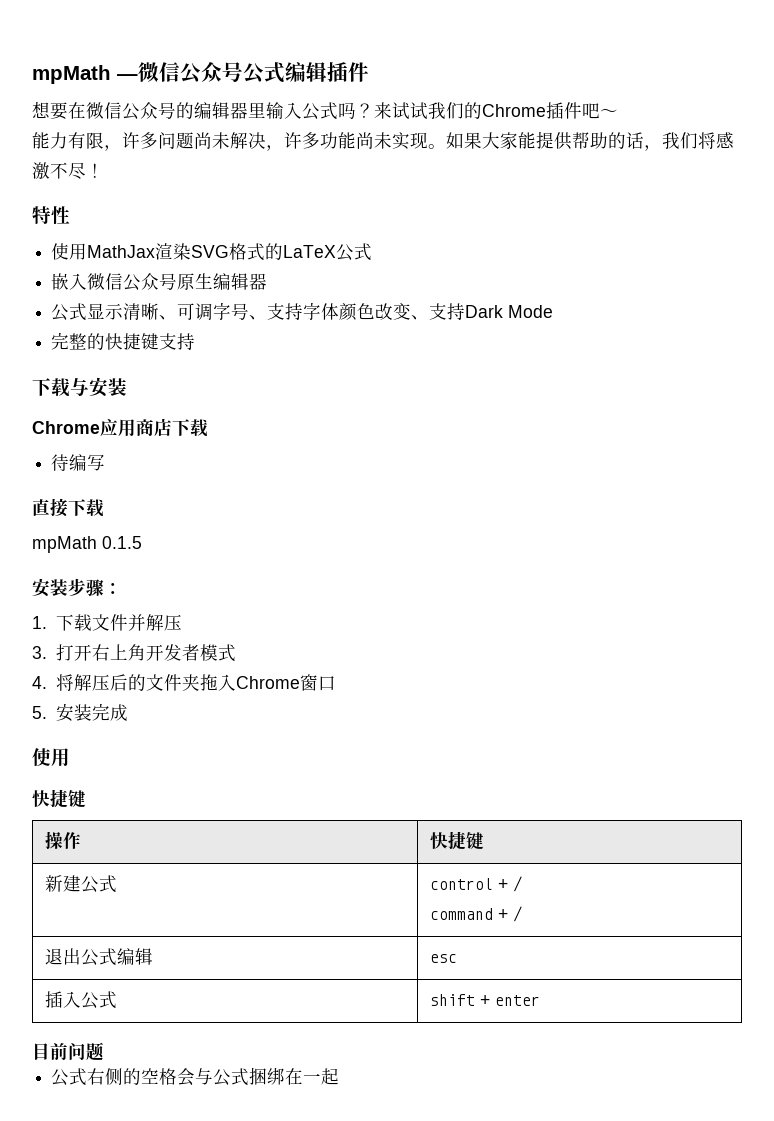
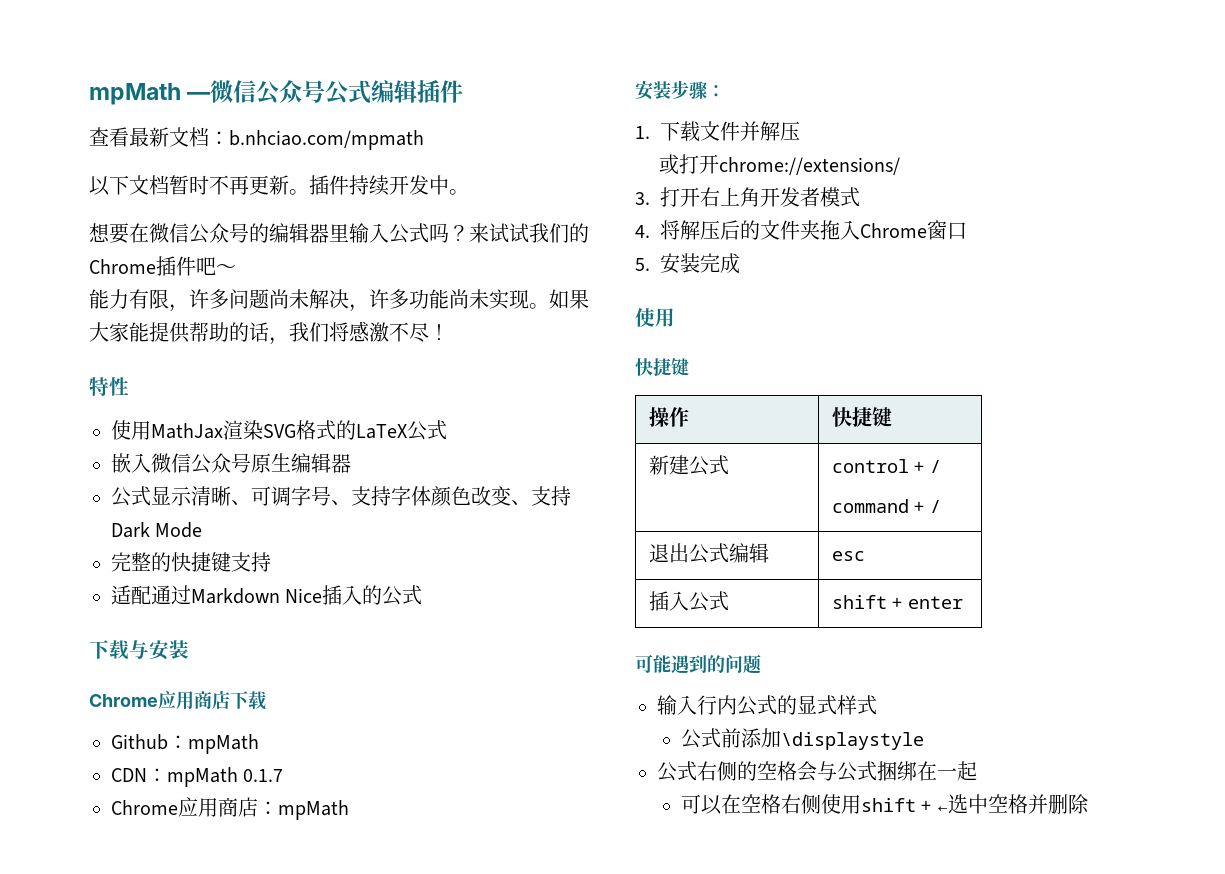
(369, 72) none -> [89,127,424,150] [89,175,469,196] // 查看最新文档：b.nhciao.com/mpmath // 以下文档暂时不再更新。插件持续开发中。
(196, 341) none -> [111,585,423,606] // 适配通过Markdown Nice插入的公式
[51,454,106,471] [32,498,104,517] [32,536,142,553] 待编写 // 直接下载 // mpMath 0.1.5 -> [111,734,259,754] [111,767,284,787] [111,797,349,820] Github：mpMath // CDN：mpMath 0.1.7 // Chrome应用商店：mpMath
(182, 622) none -> [659,154,901,175] // 或打开chrome://extensions/
[32,1042,104,1061] 目前问题 -> [635,654,761,674] [657,695,877,716] [681,728,925,750] 可能遇到的问题 // 输入行内公式的显式样式 // 公式前添加\displaystyle
(340, 1076) none -> [681,794,1089,815] // 可以在空格右侧使用shift + ←选中空格并删除

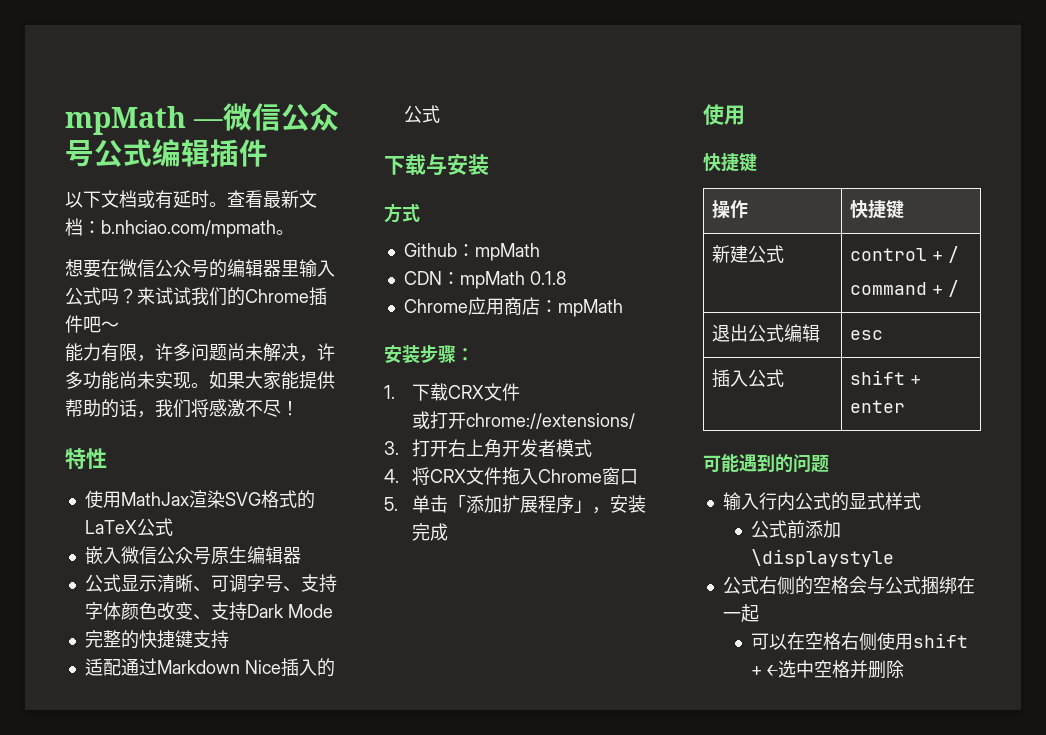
(464, 91) none -> [65,190,227,209] 以下文档或有延时。
[89,175,449,196] // 以下文档暂时不再更新。插件持续开发中 -> (276, 229) none
[89,690,267,710] Chrome应用商店下载 -> [384,203,420,223] 方式
[243,769,284,782] 0.1.7 -> [529,271,566,285] 0.1.8
[700,121,800,141] 文件并解压 -> [448,383,521,401] CRX文件
[680,220,820,240] 解压后的文件夹 -> [430,467,503,485] CRX文件
(650, 264) none -> [412,495,611,514] 单击「添加扩展程序」，

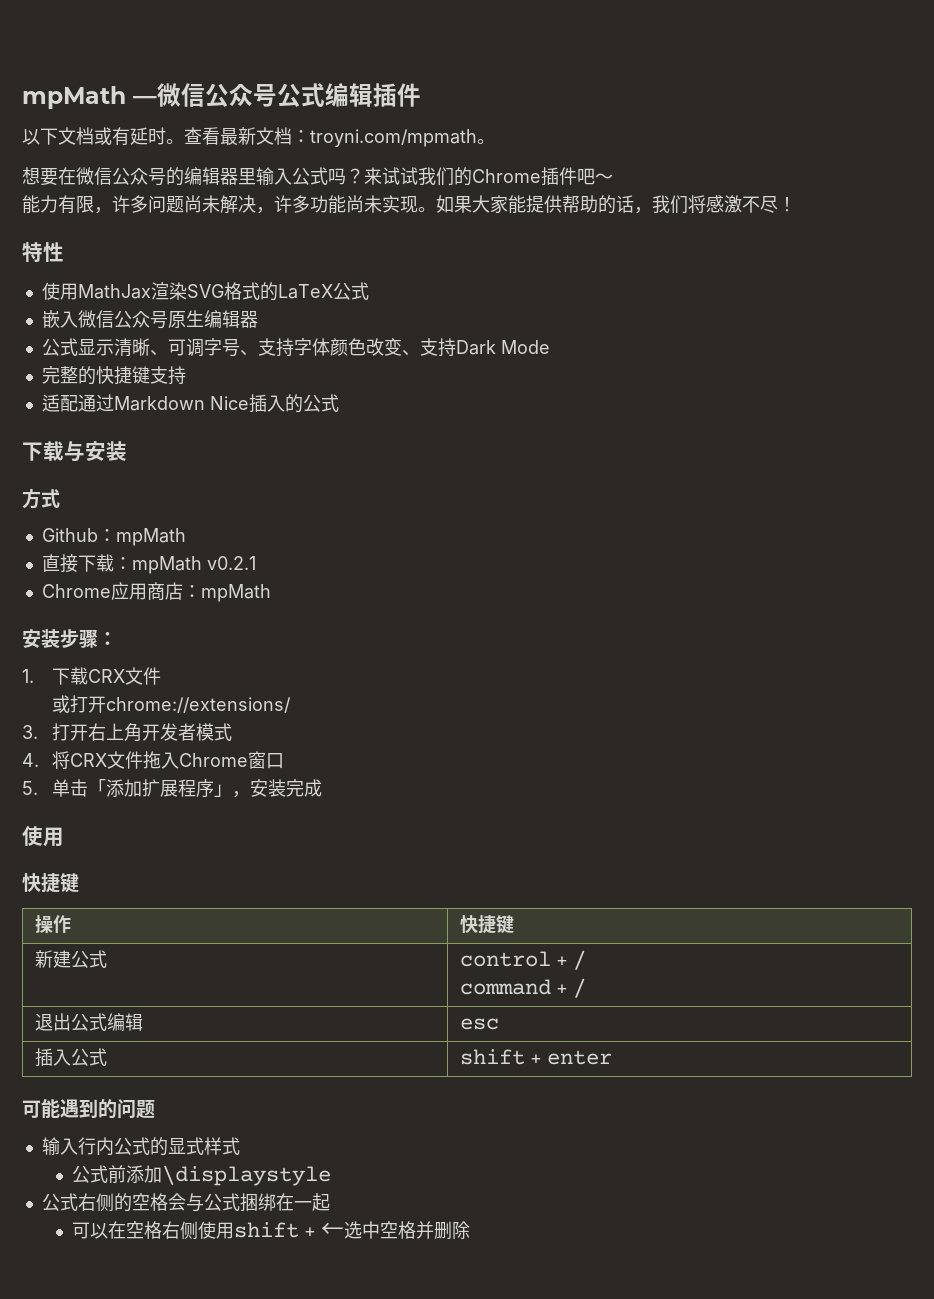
[101,220,276,238] b.nhciao.com/mpmath -> [310,129,477,147] troyni.com/mpmath
[403,271,566,289] CDN：mpMath 0.1.8 -> [41,554,256,574] 直接下载：mpMath v0.2.1

